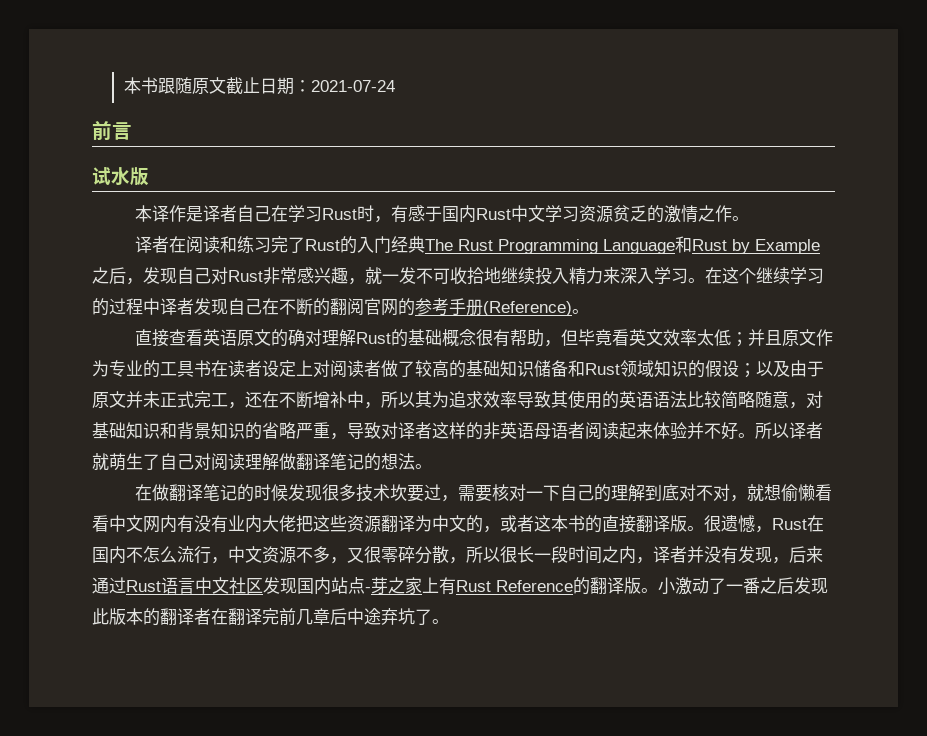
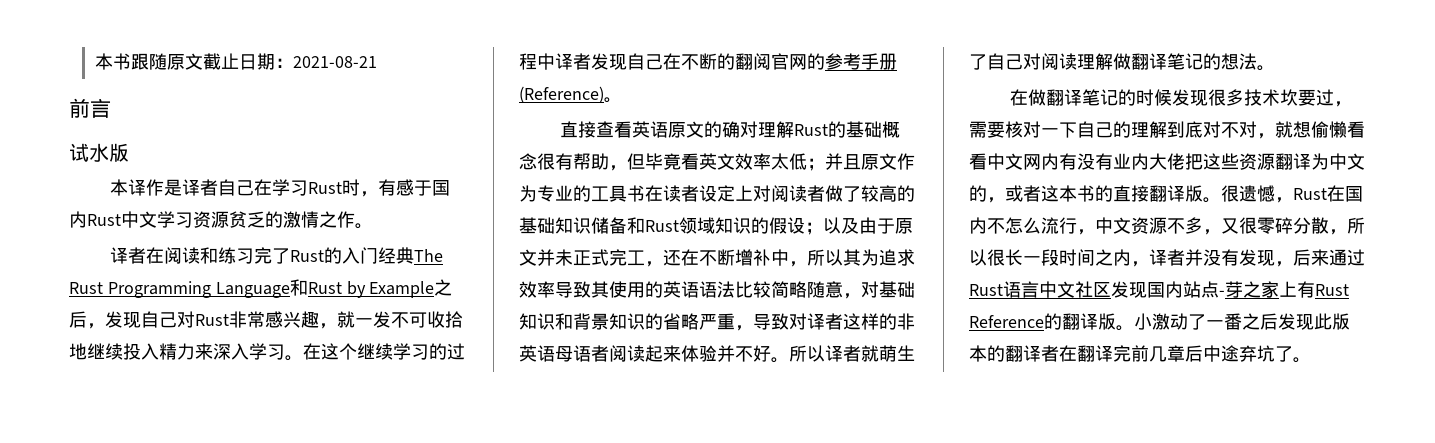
[310,80,395,92] 2021-07-24 -> [292,56,377,68] 2021-08-21

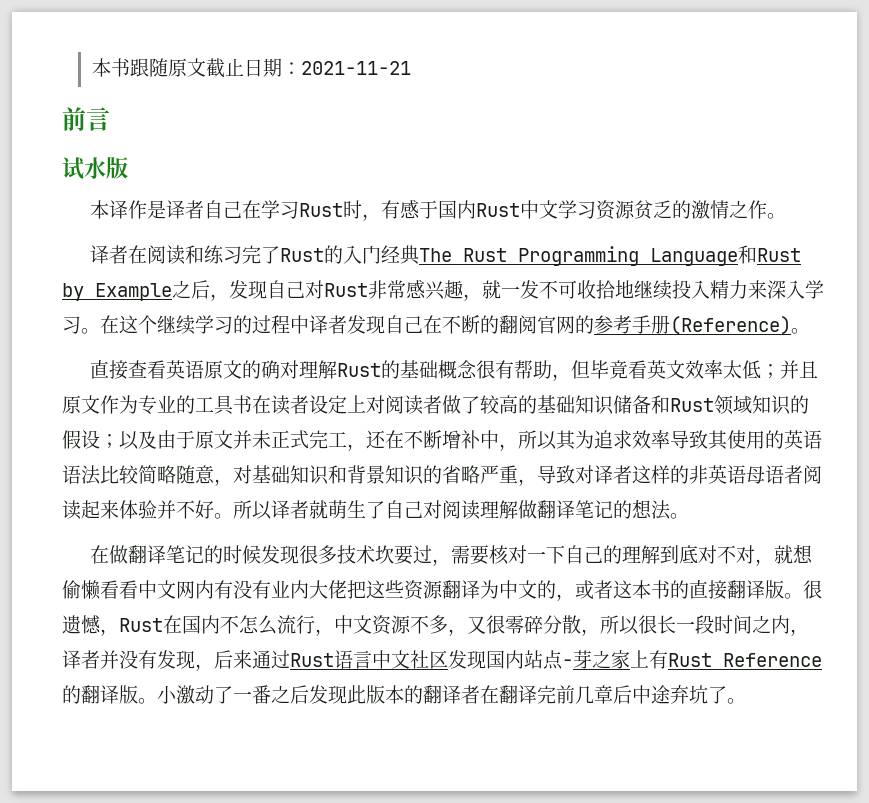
[292,56,377,68] 2021-08-21 -> [300,61,411,75] 2021-11-21

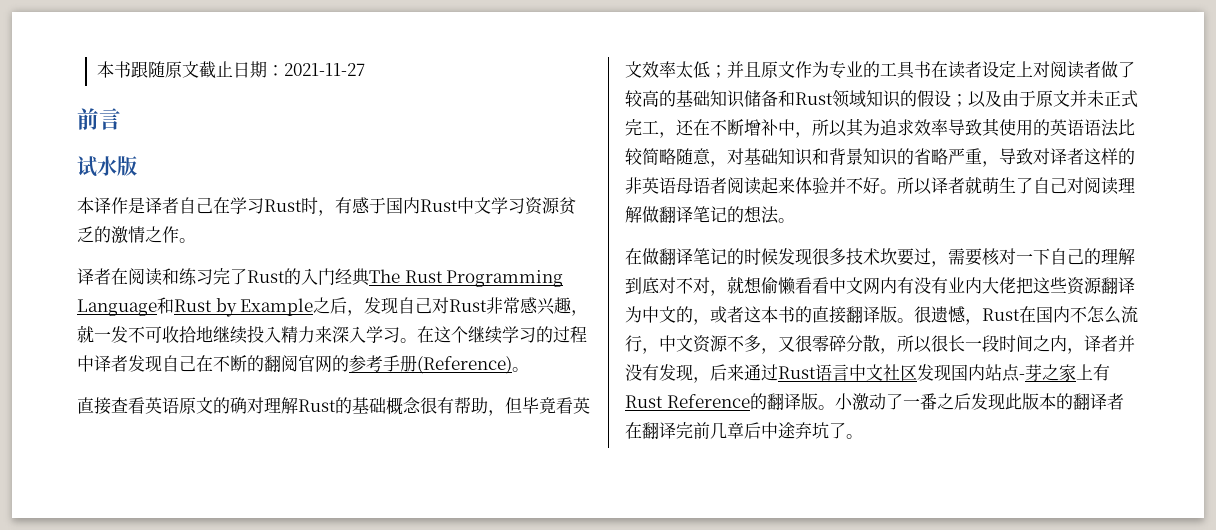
[300,61,411,75] 2021-11-21 -> [283,63,365,76] 2021-11-27

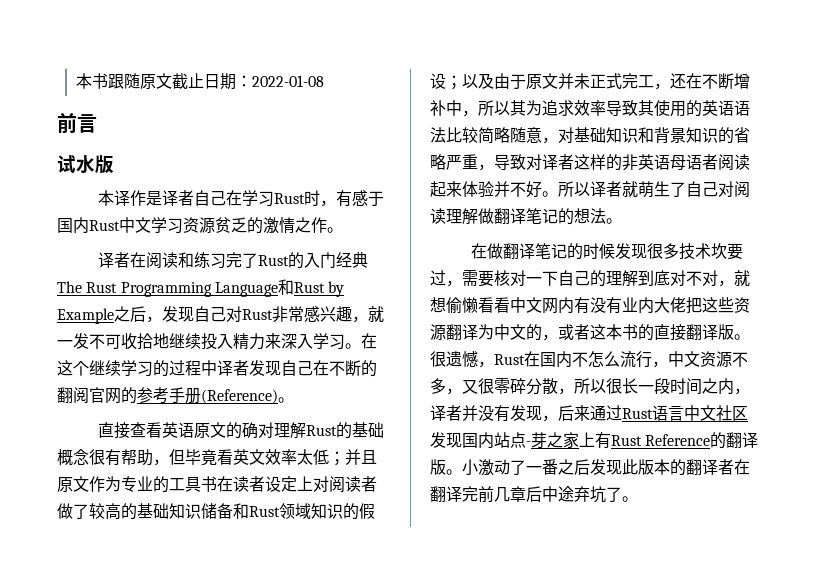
[283,63,365,76] 2021-11-27 -> [251,75,324,87] 2022-01-08

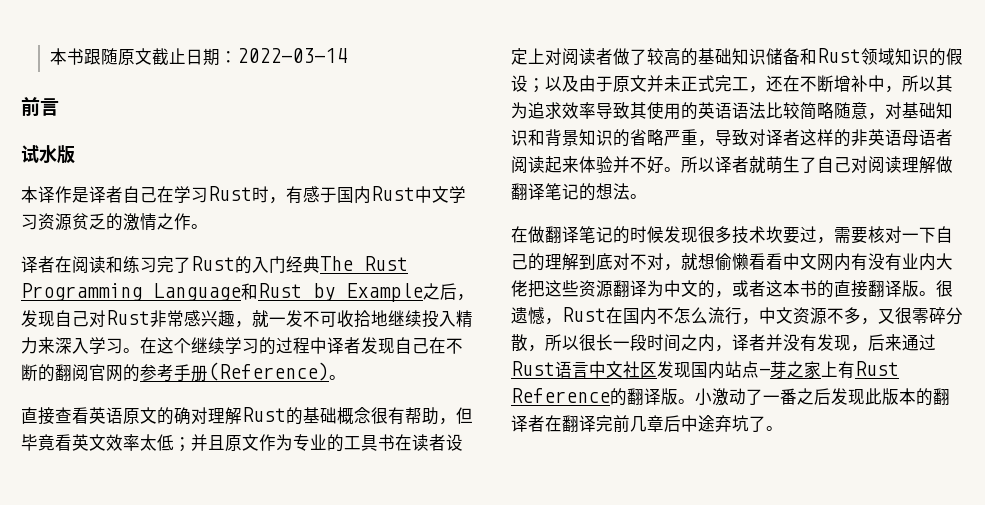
[251,75,324,87] 2022-01-08 -> [236,48,347,63] 2022-03-14

